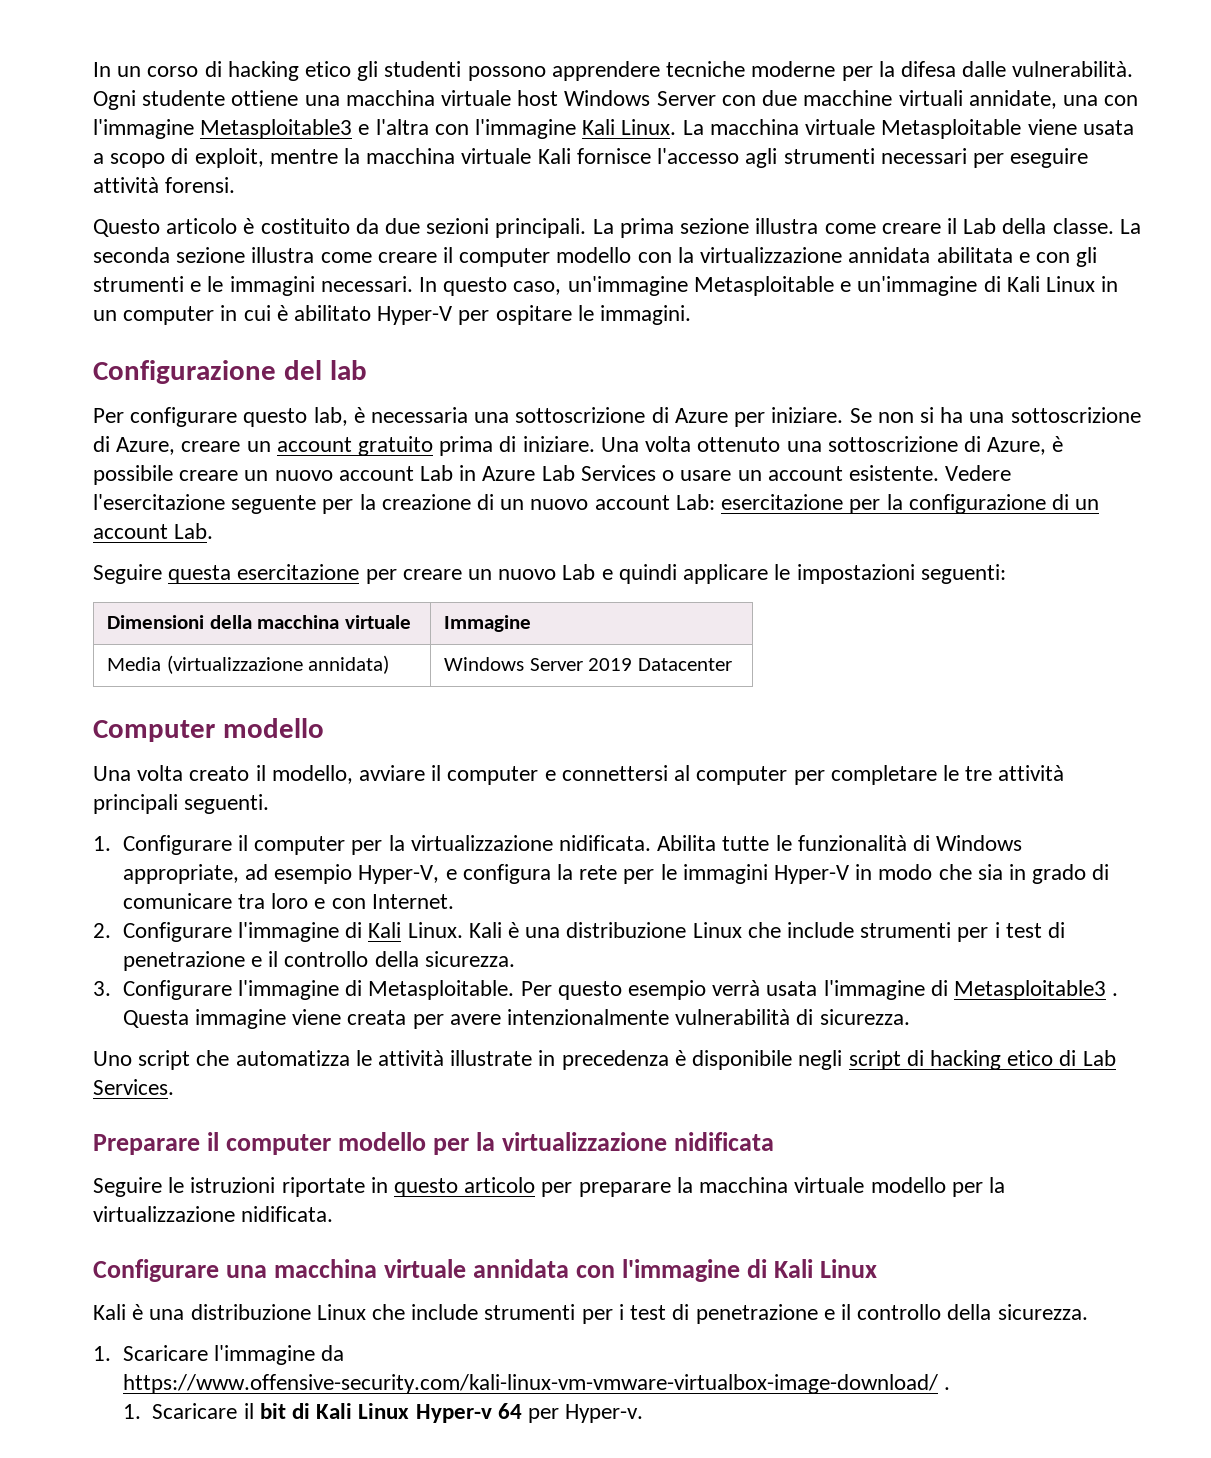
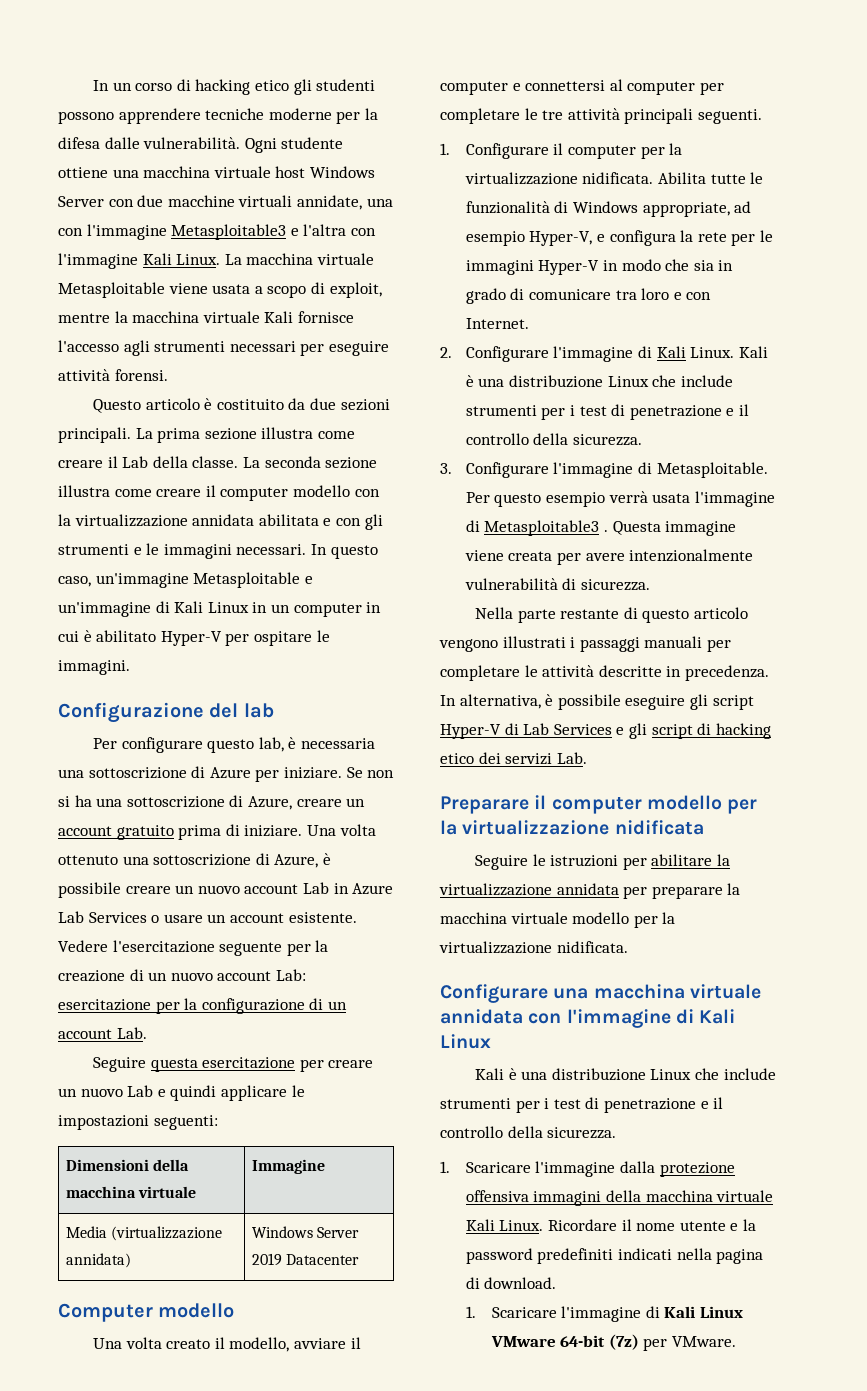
[93,1050,843,1070] Uno script che automatizza le attività illustrate in precedenza è disponibile negli -> [475,607,749,623] [439,636,731,652] [440,665,769,681] [440,694,754,710] [440,723,647,739] Nella parte restante di questo articolo vengono illustrati i passaggi manuali per completare le attività descritte in precedenza. In alternativa, è possibile eseguire gli script Hyper-V di Lab Services e gli
[1059,1050,1116,1066] [93,1079,174,1095] di Lab Services. -> [478,752,587,765] dei servizi Lab.
[281,1177,536,1197] riportate in questo articolo -> [622,854,731,870] [439,883,619,896] per abilitare la virtualizzazione annidata
[321,1345,345,1361] [122,1374,950,1394] [122,1403,644,1423] da https://www.offensive-security.com/kali-linux-vm-vmware-virtualbox-image-download/ . // 1. Scaricare il bit di Kali Linux Hyper-v 64 per Hyper-v. -> [620,1161,735,1177] [465,1190,774,1206] [465,1219,756,1231] [465,1248,764,1264] [465,1277,557,1289] [465,1306,744,1322] [490,1334,737,1351] dalla protezione offensiva immagini della macchina virtuale Kali Linux. Ricordare il nome utente e la password predefiniti indicati nella pagina di download. // 1. Scaricare l'immagine di Kali Linux VMware 64-bit (7z) per VMware.

